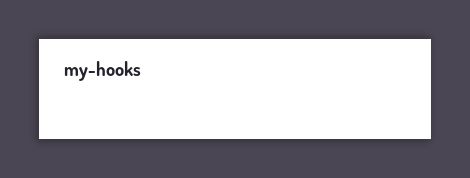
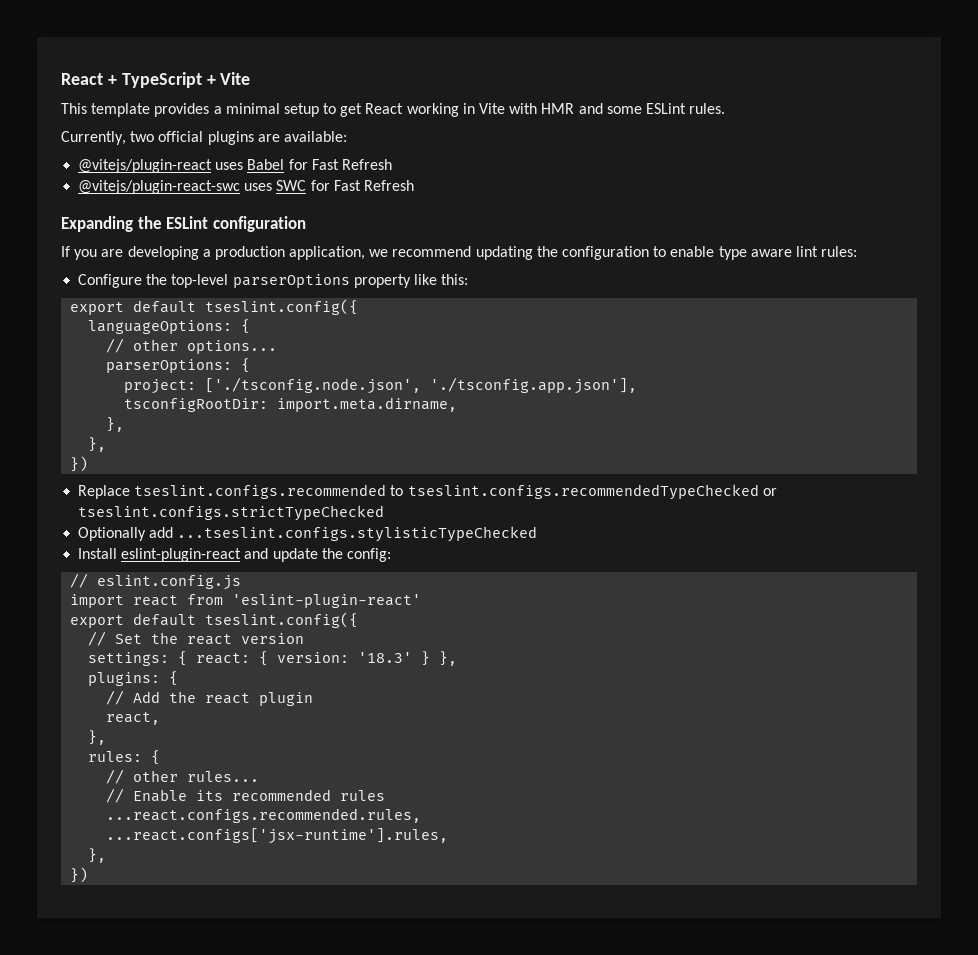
[64,61,141,81] my-hooks -> [61,72,251,88] [61,103,726,117] [61,131,347,145] [78,159,392,173] [78,180,414,194] [61,216,306,232] [61,246,858,260] [78,274,469,288] [70,299,359,315] [88,319,251,334] [106,338,278,354] [106,358,251,373] [124,377,638,394] [124,397,458,412] [106,417,125,432] [88,437,107,452] [70,456,89,472] [78,484,777,500] [78,505,385,521] [78,526,538,542] [78,548,391,562] [70,573,242,590] [70,594,422,608] [70,612,359,628] [88,631,305,646] [88,651,458,666] [88,671,179,686] [106,690,314,706] [106,712,161,725] [88,730,107,745] [88,750,161,765] [106,769,260,784] [106,788,386,803] [106,808,422,823] [106,828,449,844] [88,848,107,863] [70,867,89,883] React + TypeScript + Vite // This template provides a minimal setup to get React working in Vite with HMR and some ESLint rules. // Currently, two official plugins are available: // @vitejs/plugin-react uses Babel for Fast Refresh // @vitejs/plugin-react-swc uses SWC for Fast Refresh // Expanding the ESLint configuration // If you are developing a production application, we recommend updating the configuration to enable type aware lint rules: // Configure the top-level parserOptions property like this: // export default tseslint.config({ // languageOptions: { // // other options... // parserOptions: { // project: ['./tsconfig.node.json', './tsconfig.app.json'], // tsconfigRootDir: import.meta.dirname, // }, // }, // }) // Replace tseslint.configs.recommended to tseslint.configs.recommendedTypeChecked or tseslint.configs.strictTypeChecked // Optionally add ...tseslint.configs.stylisticTypeChecked // Install eslint-plugin-react and update the config: // // eslint.config.js // import react from 'eslint-plugin-react' // export default tseslint.config({ // // Set the react version // settings: { react: { version: '18.3' } }, // plugins: { // // Add the react plugin // react, // }, // rules: { // // other rules... // // Enable its recommended rules // ...react.configs.recommended.rules, // ...react.configs['jsx-runtime'].rules, // }, // })

